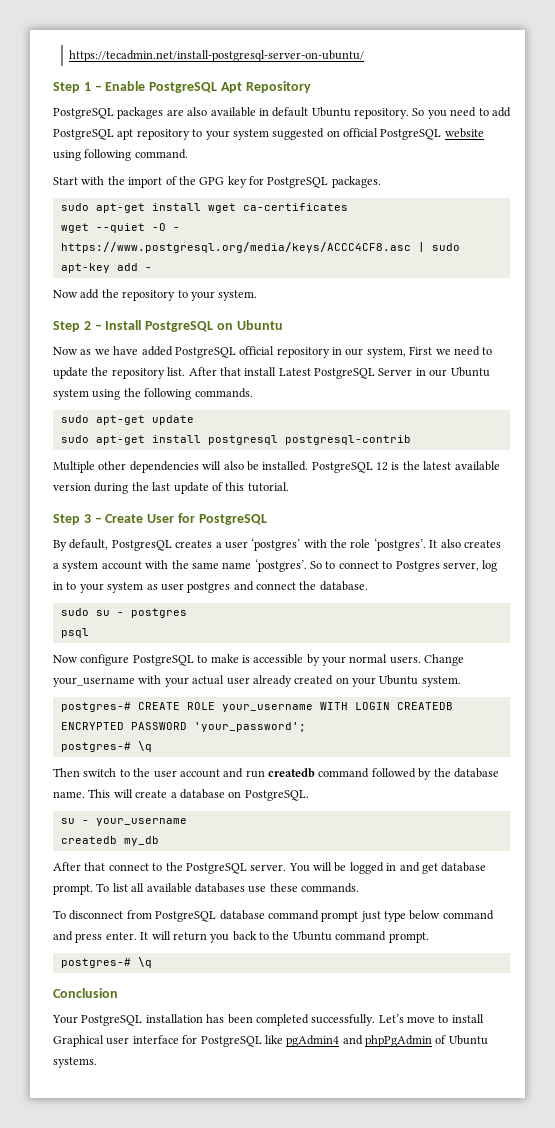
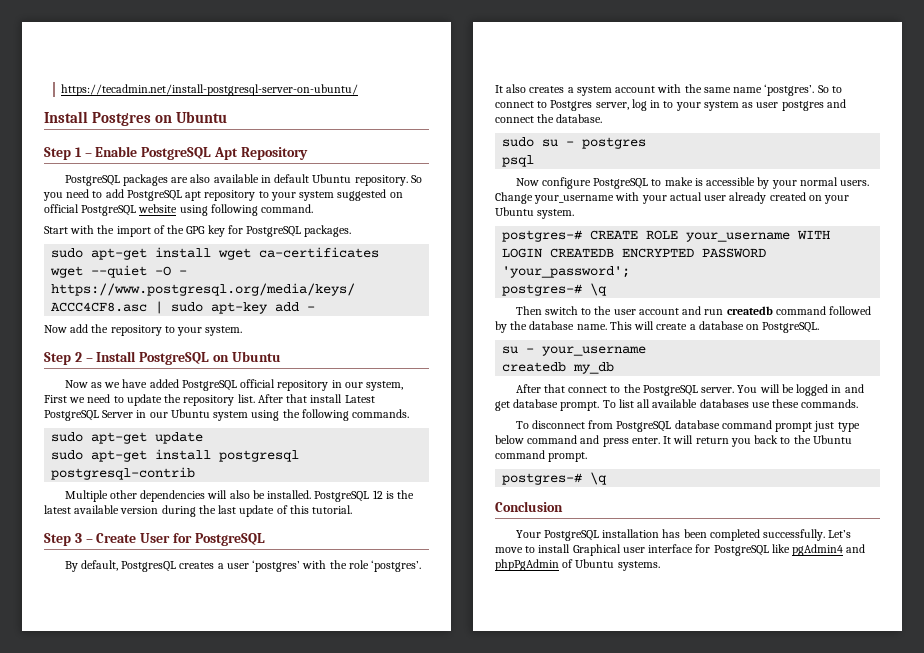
(365, 56) none -> [44,111,228,126] // Install Postgres on Ubuntu

